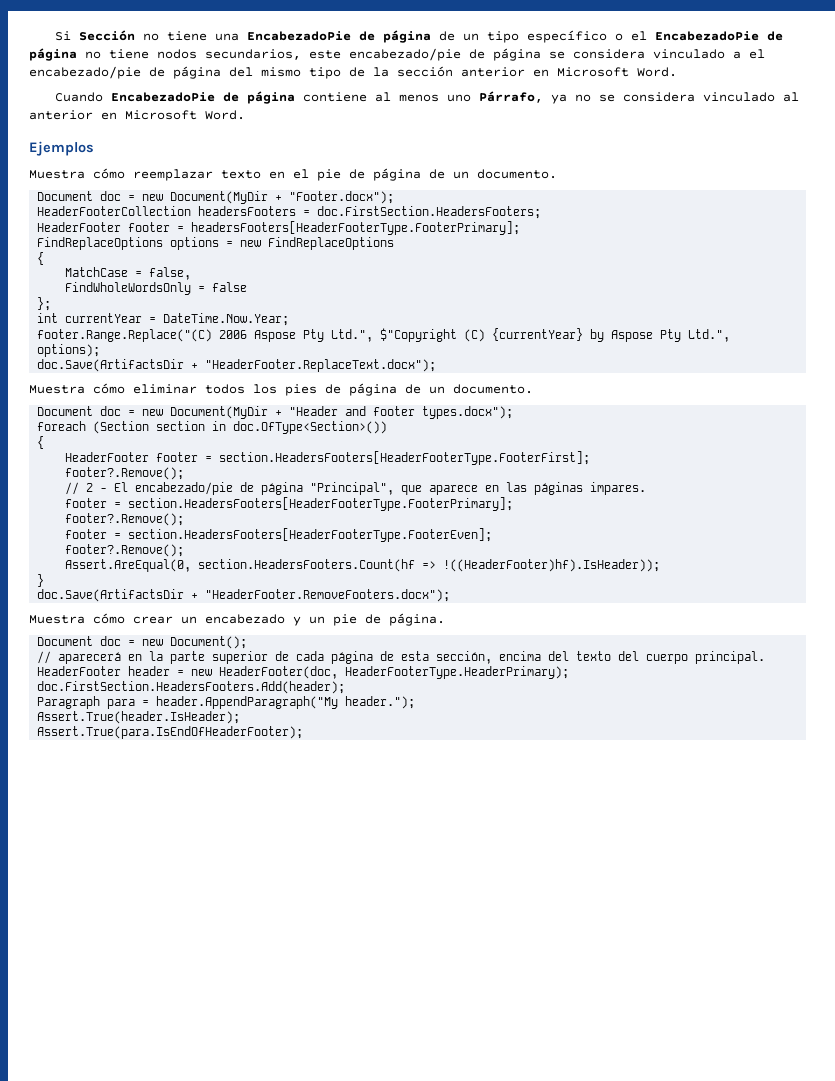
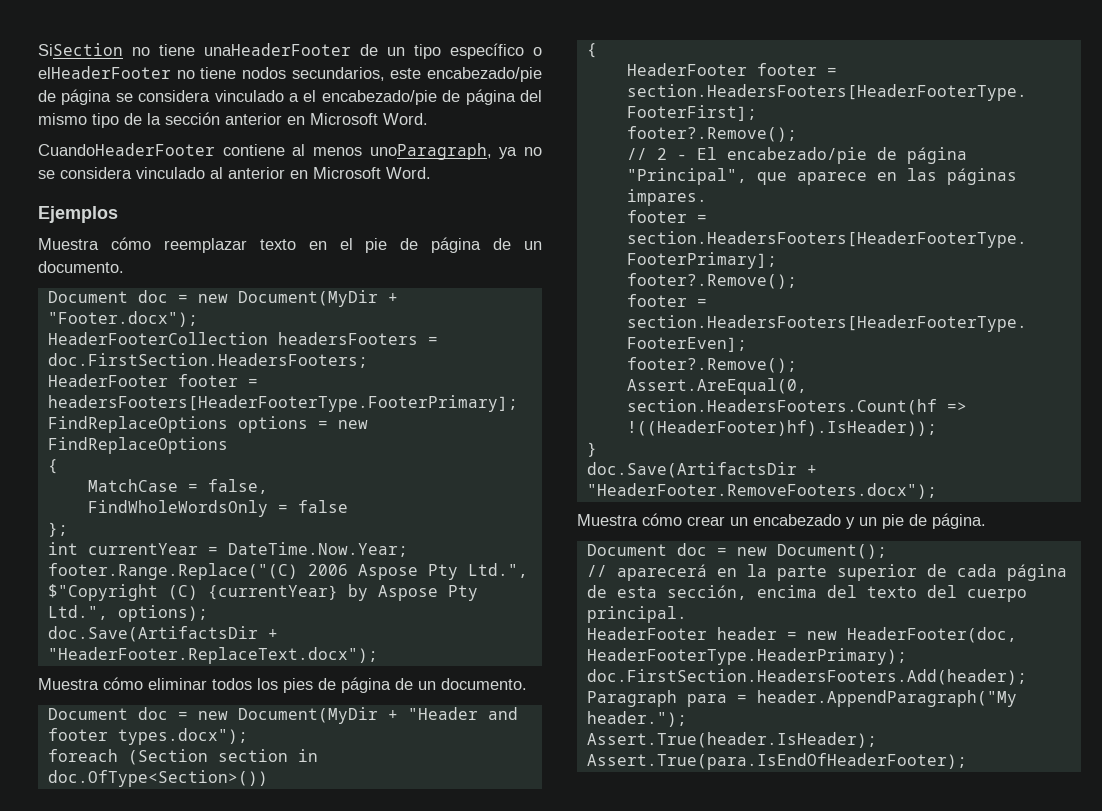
[55,30,432,43] Si Sección no tiene una EncabezadoPie de página -> [38,43,351,56] SiSection no tiene unaHeaderFooter
[631,31,784,41] [29,48,77,61] el EncabezadoPie de página -> [38,66,171,79] elHeaderFooter
[55,91,296,104] Cuando EncabezadoPie de página -> [38,143,215,156] CuandoHeaderFooter
[447,91,544,103] uno Párrafo, -> [369,143,492,160] unoParagraph,

